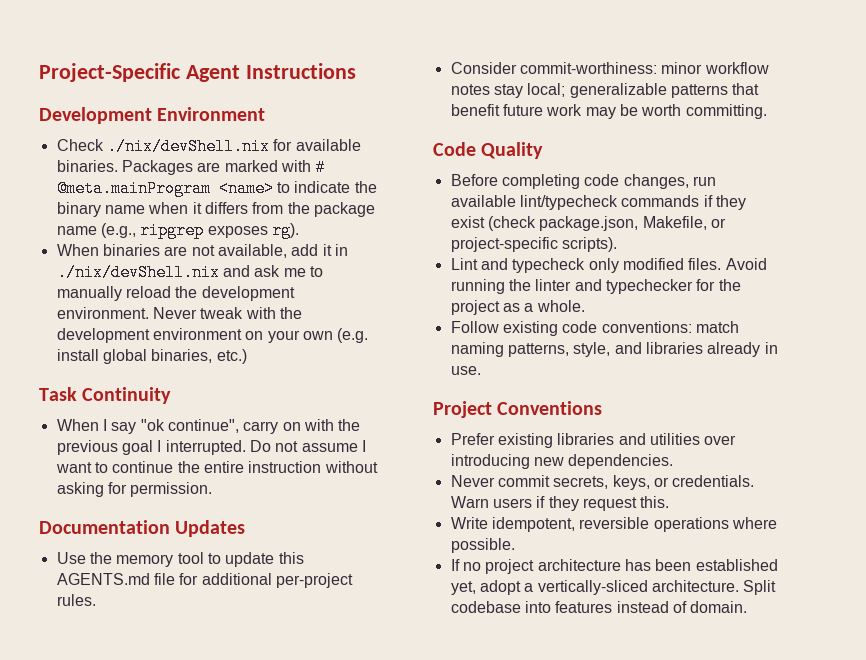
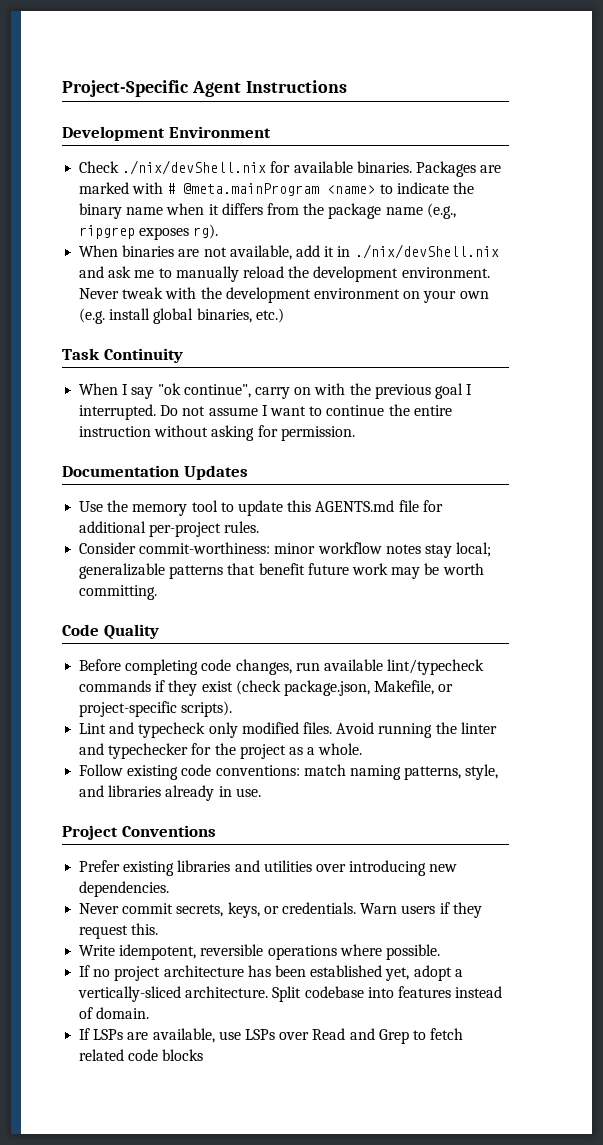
(748, 607) none -> [79,1028,464,1044] [79,1049,204,1061] // If LSPs are available, use LSPs over Read and Grep to fetch related code blocks

